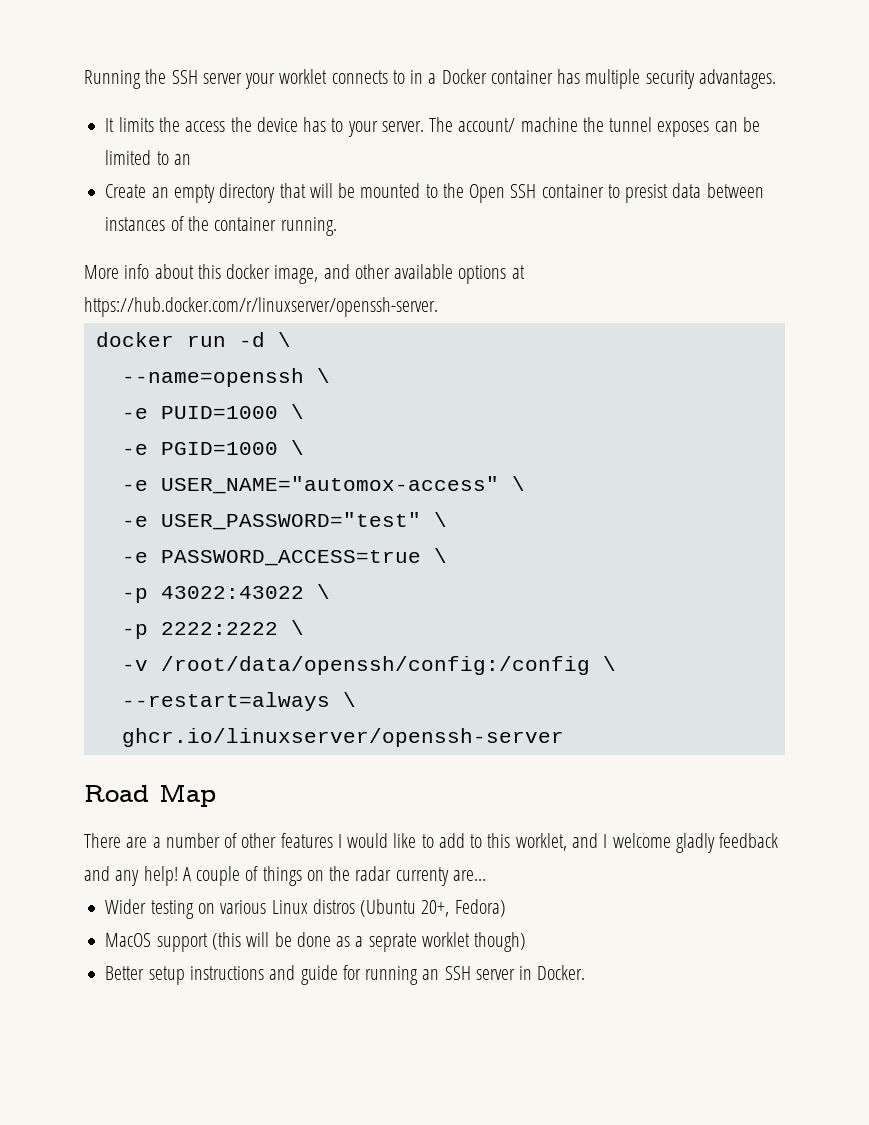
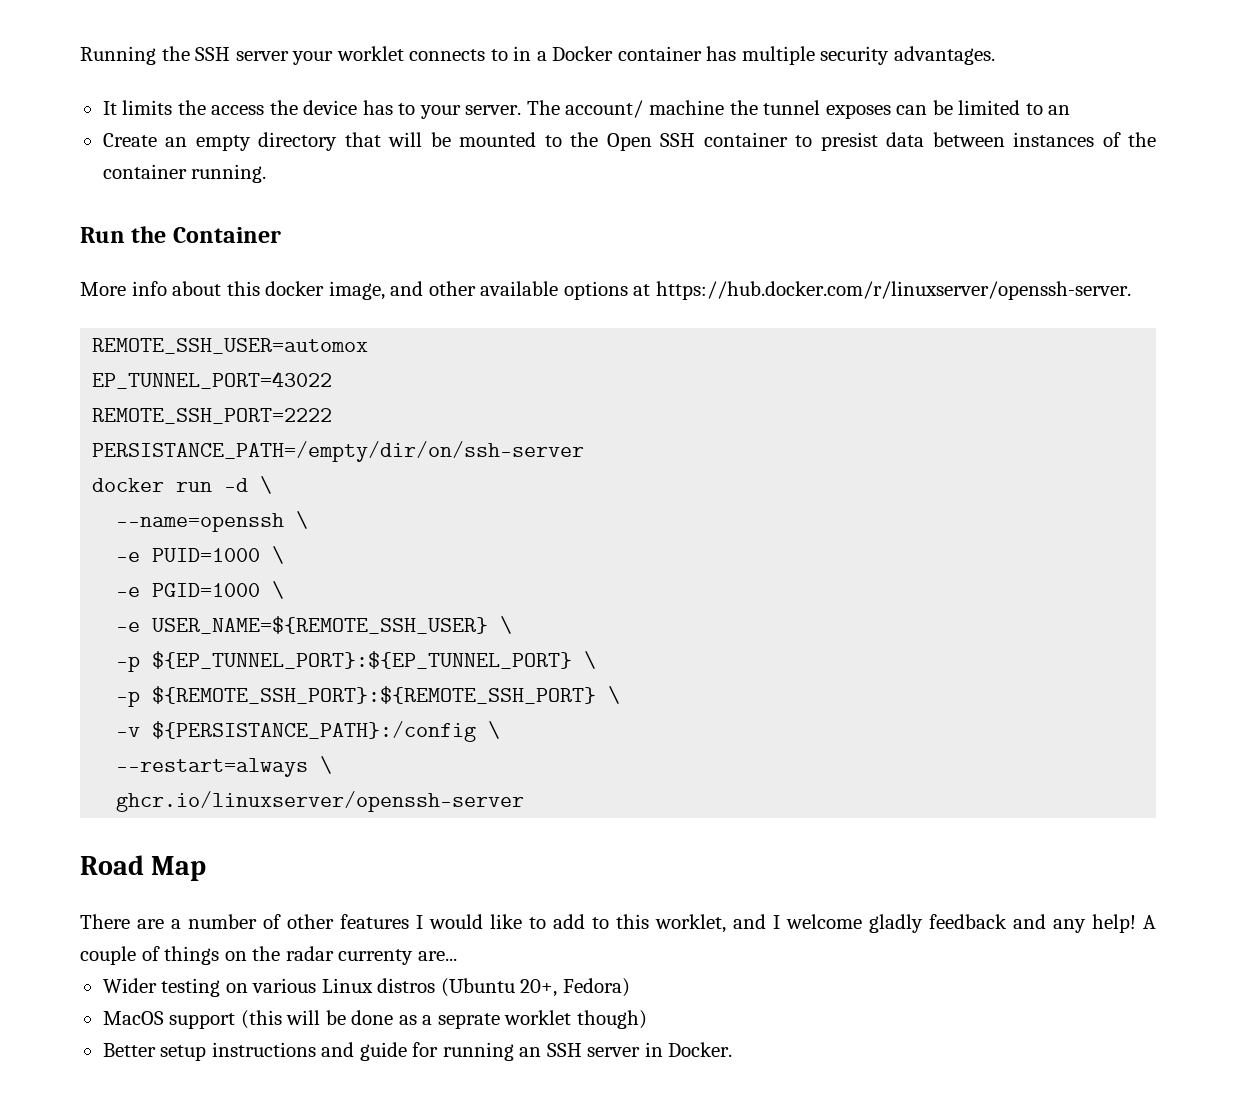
(337, 226) none -> [80,226,281,243] // Run the Container
(438, 307) none -> [92,338,369,354] [92,371,333,389] [92,408,333,424] [92,441,585,462] // REMOTE_SSH_USER=automox // EP_TUNNEL_PORT=43022 // REMOTE_SSH_PORT=2222 // PERSISTANCE_PATH=/empty/dir/on/ssh-server
[160,476,525,494] [121,512,447,530] [121,548,447,566] [121,584,330,603] [121,622,278,639] USER_NAME="automox-access" \ // -e USER_PASSWORD="test" \ // -e PASSWORD_ACCESS=true \ // -p 43022:43022 \ // -p 2222:2222 -> [152,616,513,634] [116,651,597,672] [116,686,597,707] USER_NAME=${REMOTE_SSH_USER} \ // -p ${EP_TUNNEL_PORT}:${EP_TUNNEL_PORT} \ // -p ${REMOTE_SSH_PORT}:${REMOTE_SSH_PORT}
[160,656,590,675] /root/data/openssh/config:/config -> [152,721,477,742] ${PERSISTANCE_PATH}:/config

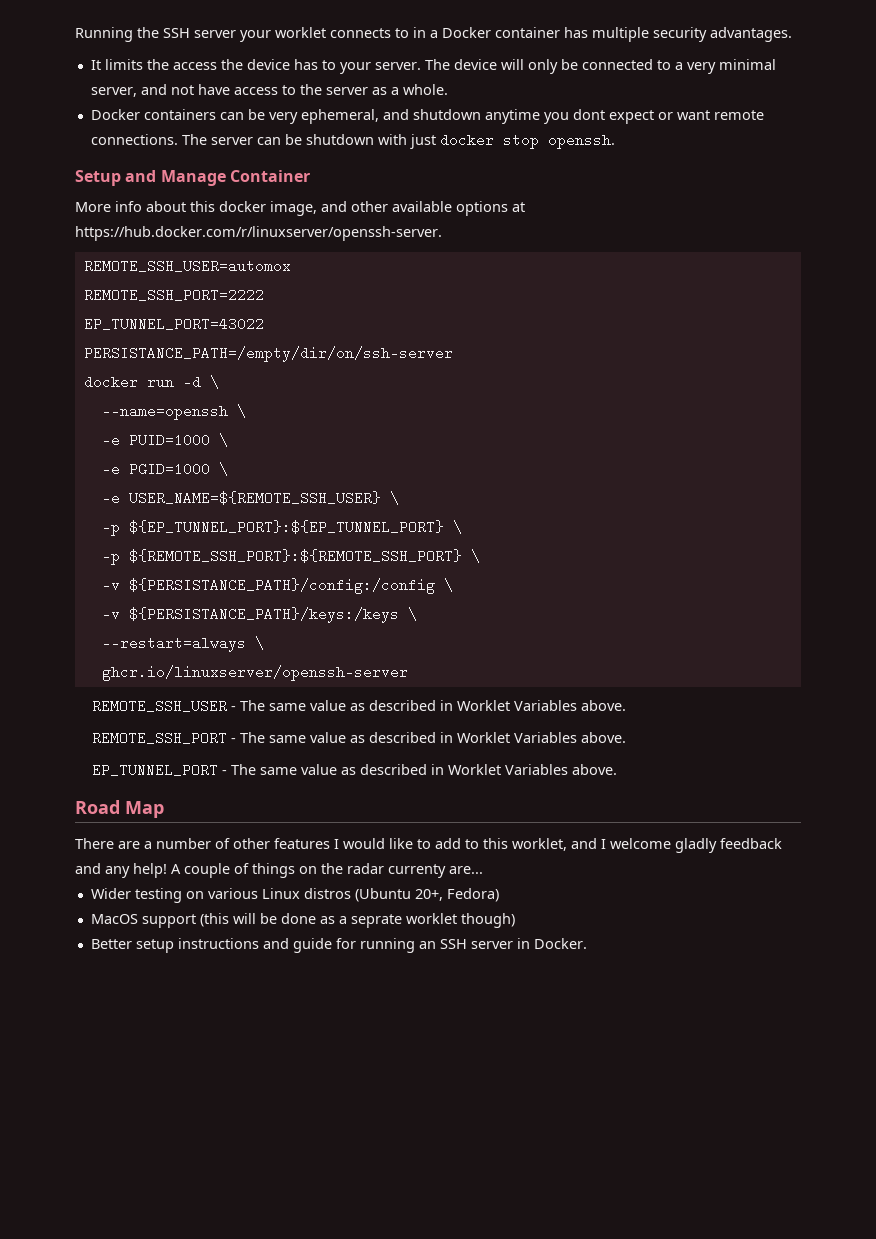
[565,100,1071,119] [102,132,1157,151] [102,164,267,183] [80,226,167,243] account/ machine the tunnel exposes can be limited to an // Create an empty directory that will be mounted to the Open SSH container to presist data between instances of the container running. // Run the -> [453,59,776,74] [90,84,448,97] [90,109,764,124] [90,133,615,149] [75,170,226,186] device will only be connected to a very minimal server, and not have access to the server as a whole. // Docker containers can be very ephemeral, and shutdown anytime you dont expect or want remote connections. The server can be shutdown with just docker stop openssh. // Setup and Manage
(369, 346) none -> [83,288,264,302] // REMOTE_SSH_PORT=2222
[92,408,333,424] // REMOTE_SSH_PORT=2222 -> (264, 324) none
[152,721,477,742] ${PERSISTANCE_PATH}:/config -> [128,578,453,594] [101,607,399,623] ${PERSISTANCE_PATH}/config:/config \ // -v ${PERSISTANCE_PATH}/keys:/keys
(525, 801) none -> [91,699,626,713] [91,731,626,745] [91,763,617,777] // REMOTE_SSH_USER - The same value as described in Worklet Variables above. // REMOTE_SSH_PORT - The same value as described in Worklet Variables above. // EP_TUNNEL_PORT - The same value as described in Worklet Variables above.

